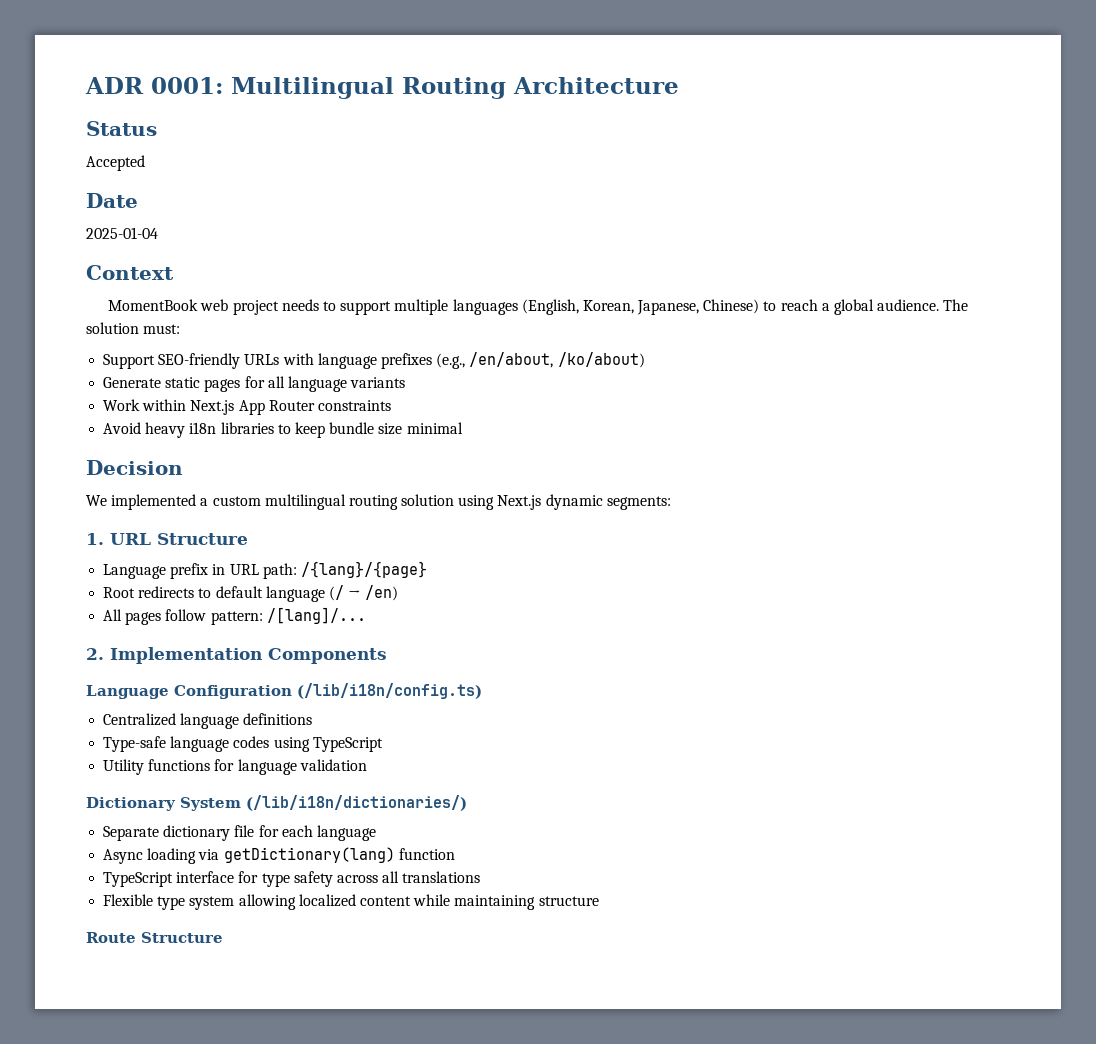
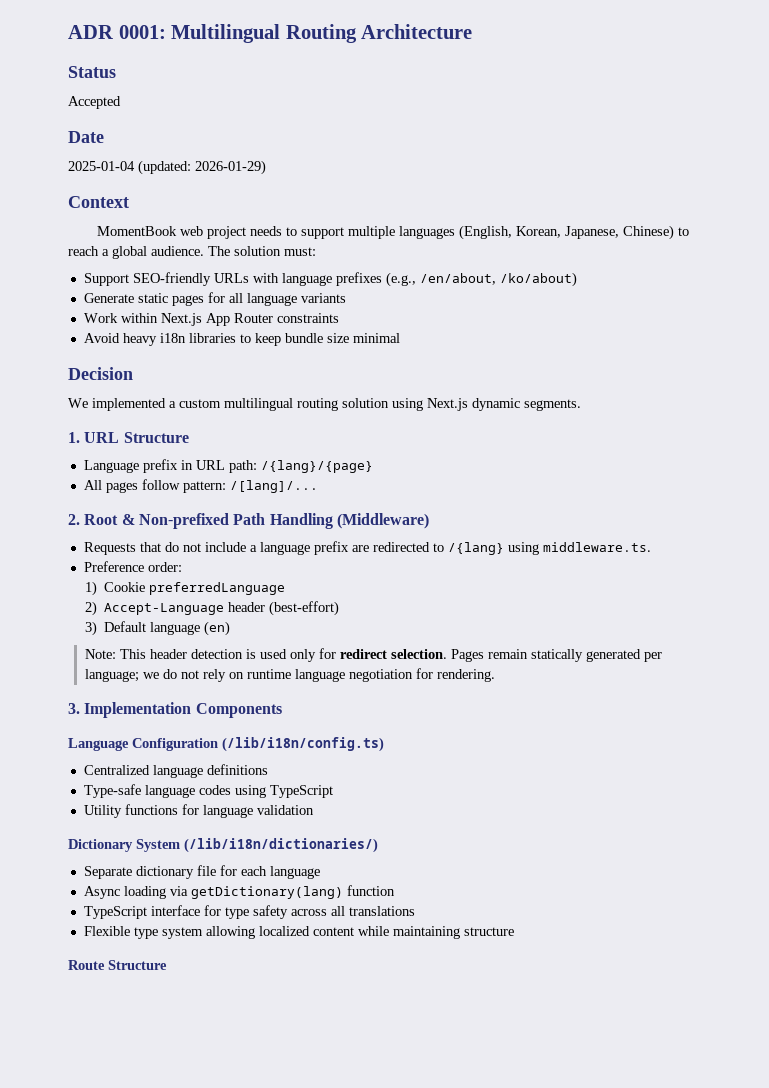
(158, 233) none -> [138,160,266,175] (updated: 2026-01-29)
[606,496,671,510] segments: -> [524,399,581,411] segments.
[103,585,399,602] // Root redirects to default language (/ → /en) -> (373, 466) none
(104, 654) none -> [84,513,429,529] [83,541,651,555] [83,561,182,572] [84,581,285,596] [84,601,339,616] [84,621,230,636] [84,648,662,662] [84,668,495,682] [68,703,80,714] Root & Non-prefixed Path Handling (Middleware) // Requests that do not include a language prefix are redirected to /{lang} using middleware.ts. // Preference order: // 1) Cookie preferredLanguage // 2) Accept-Language header (best-effort) // 3) Default language (en) // Note: This header detection is used only for redirect selection. Pages remain statically generated per language; we do not rely on runtime language negotiation for rendering. // 3.

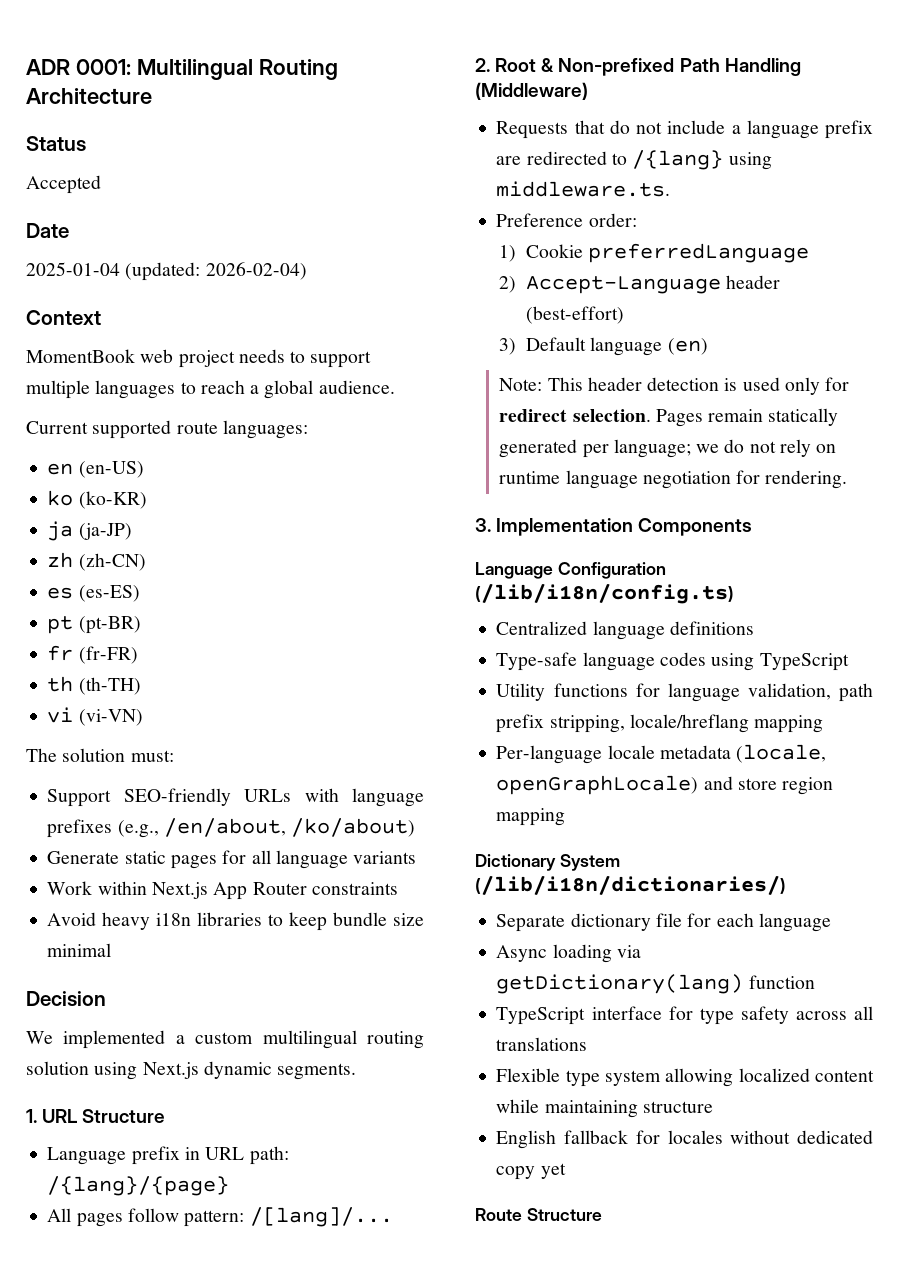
[195,160,266,175] 2026-01-29) -> [205,262,307,280] 2026-02-04)
[458,225,674,240] (English, Korean, Japanese, Chinese) -> (176, 389) none
(204, 251) none -> [26,420,308,439] [47,461,144,478] [47,490,147,509] [47,521,132,541] [47,552,146,571] [47,585,140,602] [47,616,141,634] [47,645,138,664] [47,676,141,695] [47,707,143,726] // Current supported route languages: // en (en-US) // ko (ko-KR) // ja (ja-JP) // zh (zh-CN) // es (es-ES) // pt (pt-BR) // fr (fr-FR) // th (th-TH) // vi (vi-VN) //
[256,805,314,815] validation -> [747,683,873,702] [496,714,824,733] [496,744,827,764] [496,775,834,795] [496,808,566,826] validation, path prefix stripping, locale/hreflang mapping // Per-language locale metadata (locale, openGraphLocale) and store region mapping
(514, 931) none -> [496,1130,873,1149] [496,1163,566,1180] // English fallback for locales without dedicated copy yet

